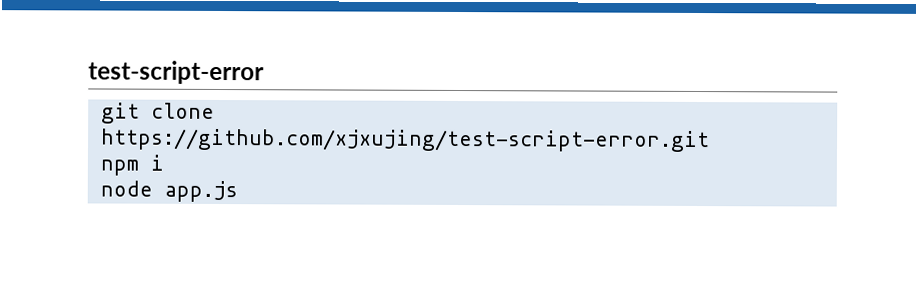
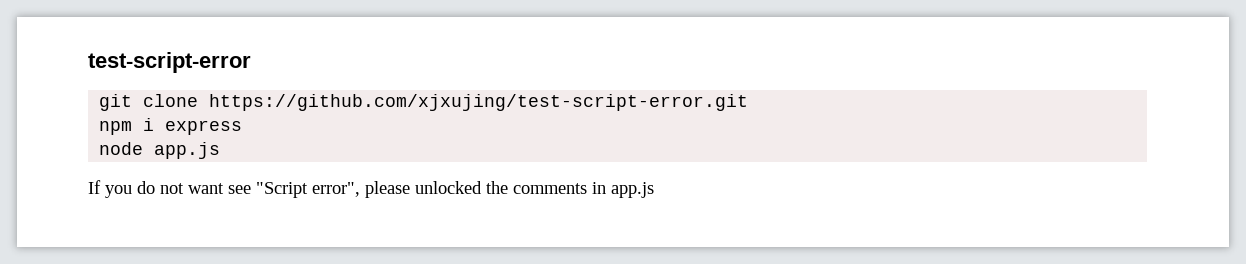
(165, 162) none -> [165,120,243,135] express
(239, 191) none -> [88,180,654,198] // If you do not want see "Script error", please unlocked the comments in app.js

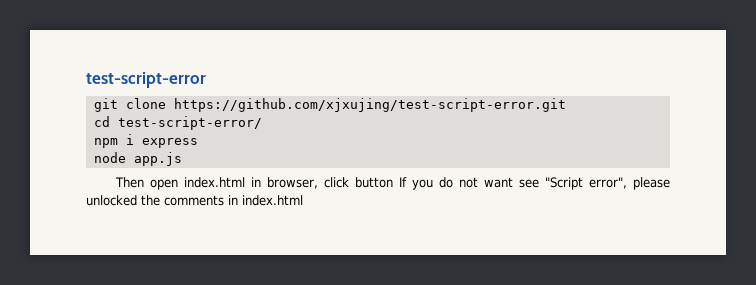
(749, 102) none -> [93,116,262,130] // cd test-script-error/
(221, 150) none -> [115,177,394,190] Then open index.html in browser, click button
[611,182,654,198] app.js -> [242,195,303,206] index.html

